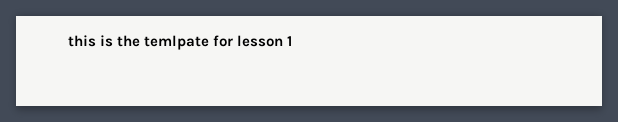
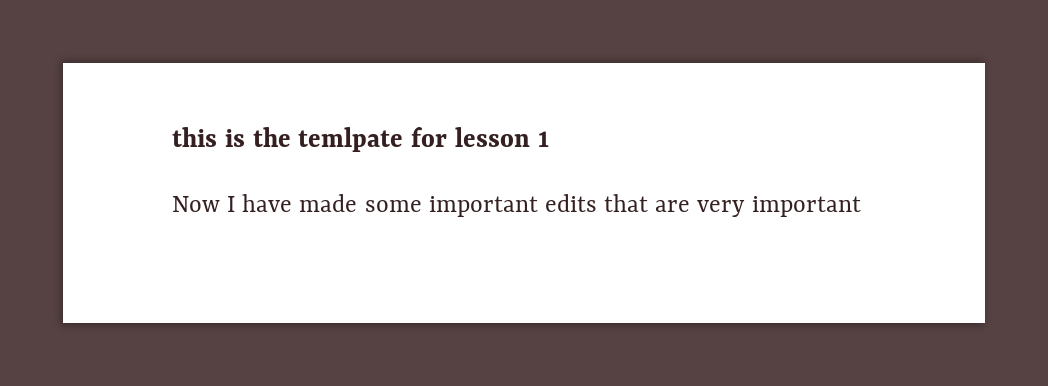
(293, 41) none -> [172,194,861,217] // Now I have made some important edits that are very important

